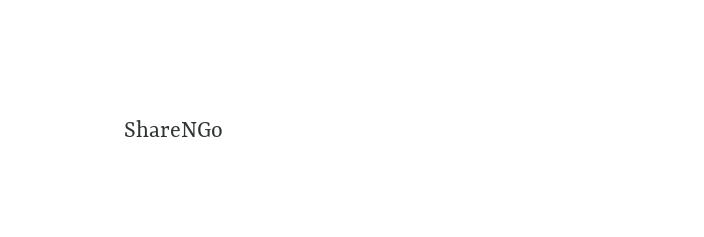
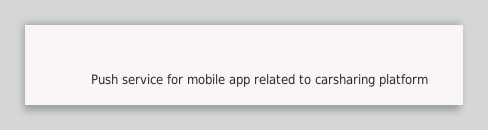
[124,120,223,137] ShareNGo -> [91,74,428,87] Push service for mobile app related to carsharing platform

